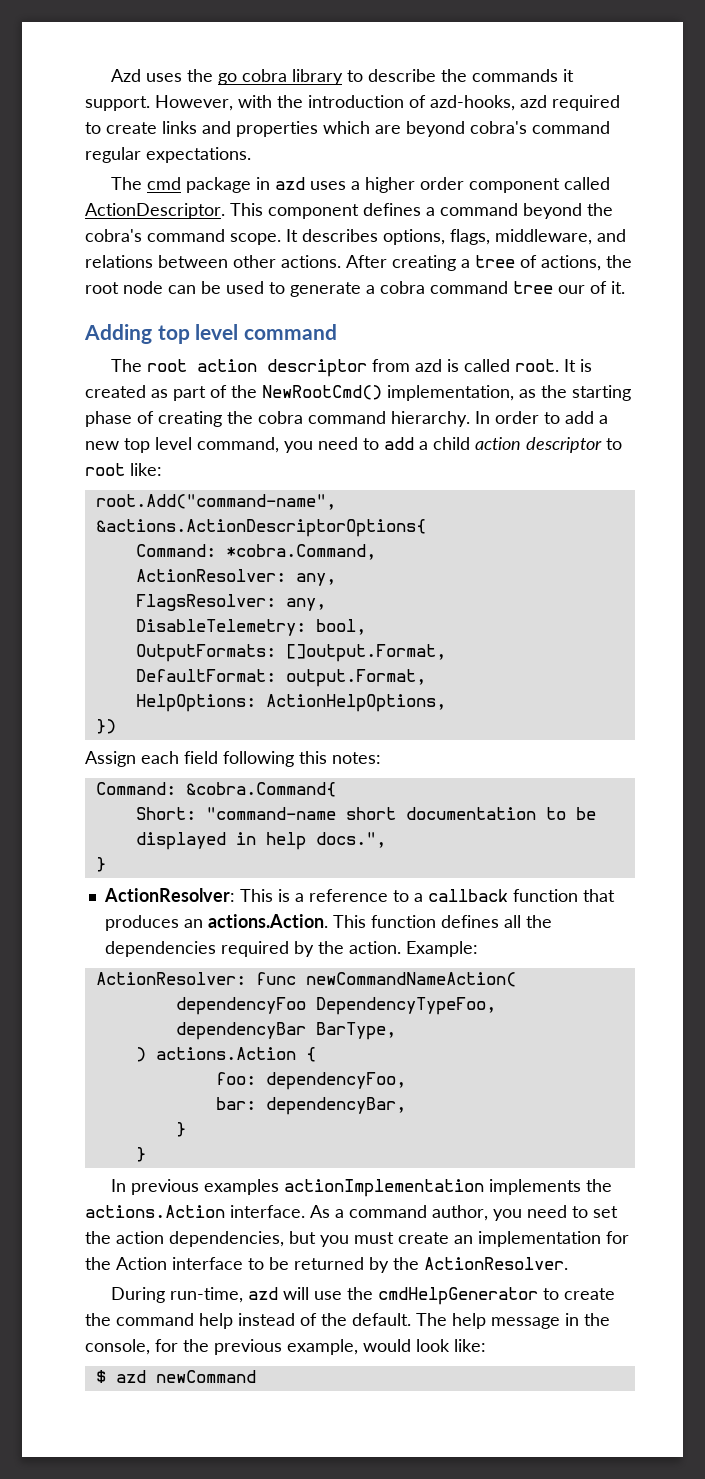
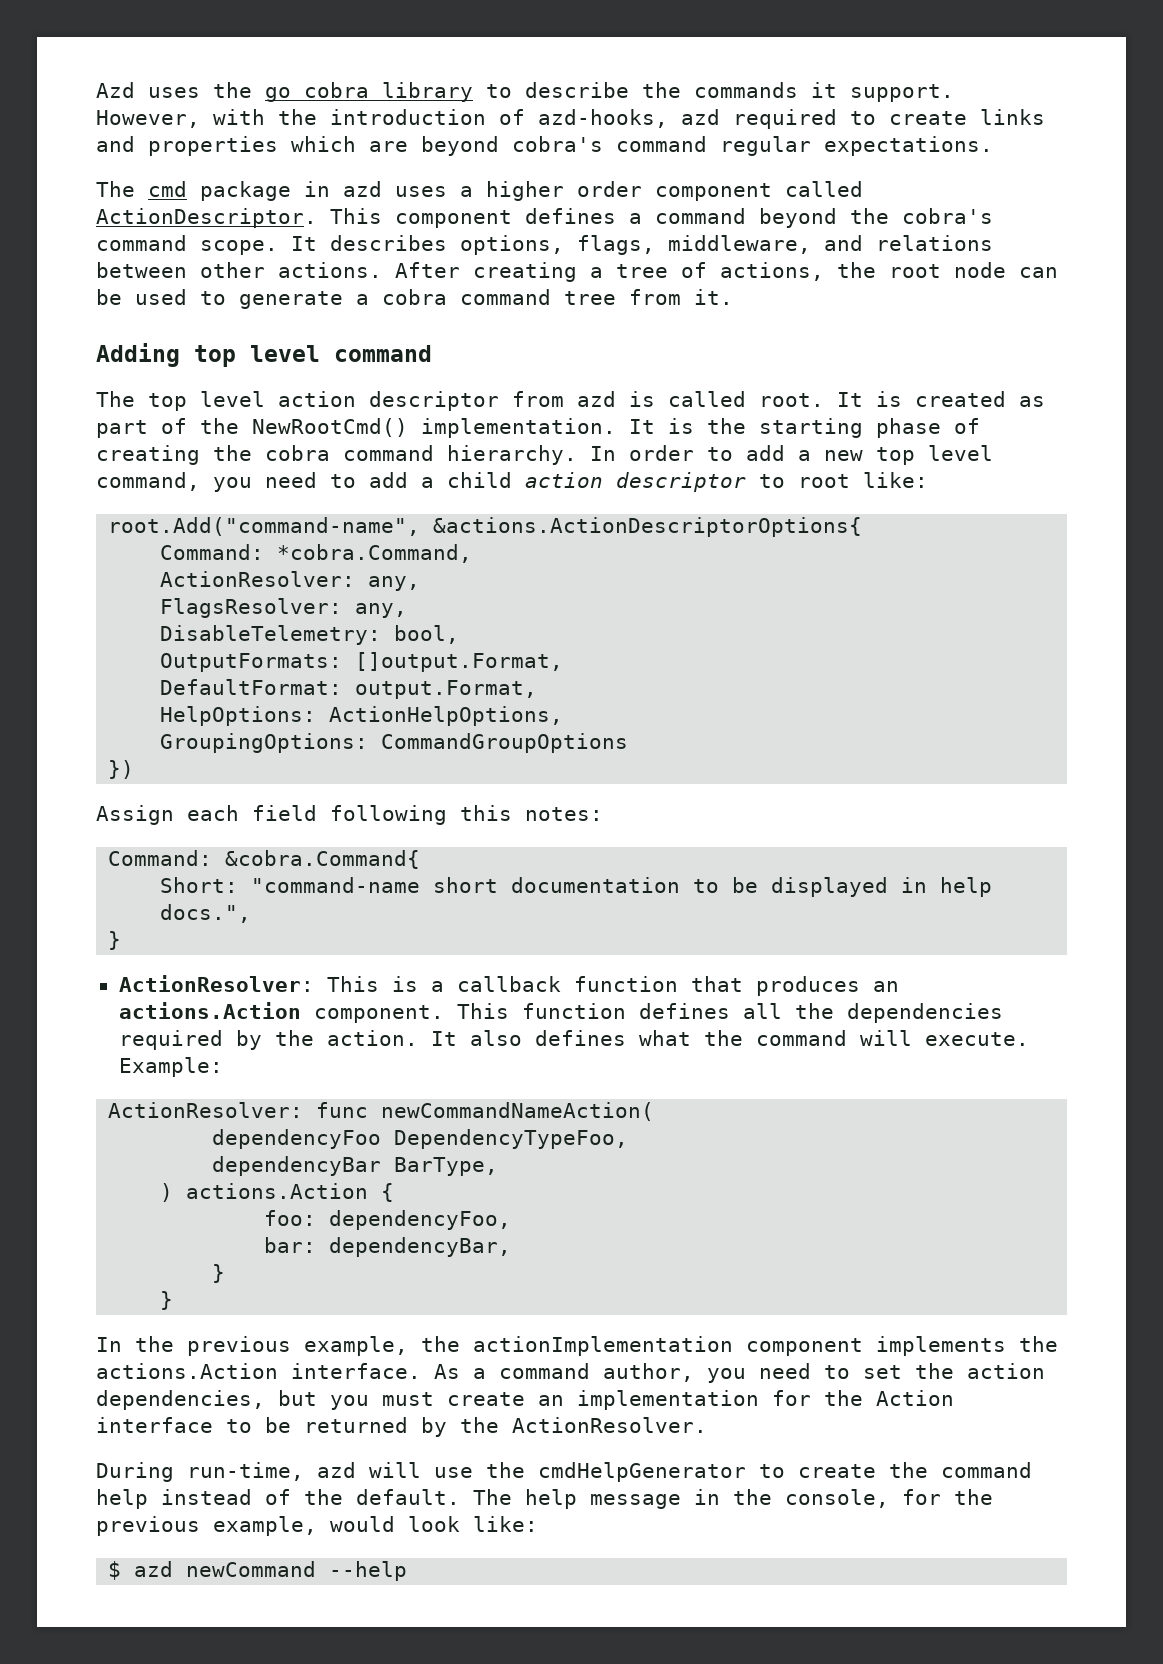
[558,281,607,294] our of -> [629,289,681,305] from
[147,359,188,372] root -> [148,391,265,411] top level
[387,385,536,401] implementation, as -> [421,418,694,438] implementation. It is
(446, 703) none -> [160,733,629,753] // GroupingOptions: CommandGroupOptions
[308,889,423,902] reference to a -> (444, 986) none
[207,914,328,928] actions.Action. -> [118,1002,444,1023] actions.Action component.
(401, 947) none -> [430,1030,1029,1046] It also defines what the command will execute.
[131,1179,485,1197] previous examples actionImplementation -> [135,1336,863,1356] the previous example, the actionImplementation component
(256, 1376) none -> [329,1561,408,1581] --help

